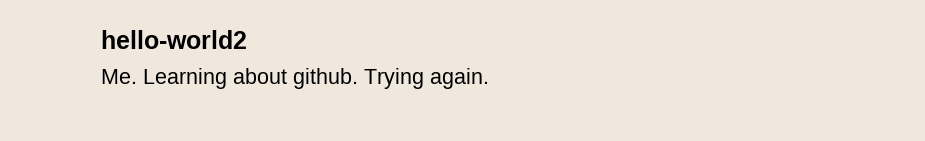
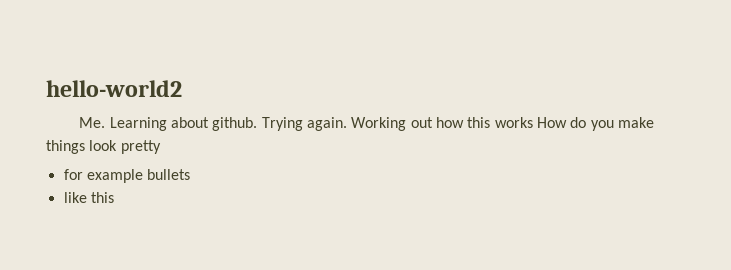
(489, 78) none -> [351,117,654,131] [46,140,161,154] [63,169,191,183] [63,192,114,203] Working out how this works How do you make things look pretty // for example bullets // like this

